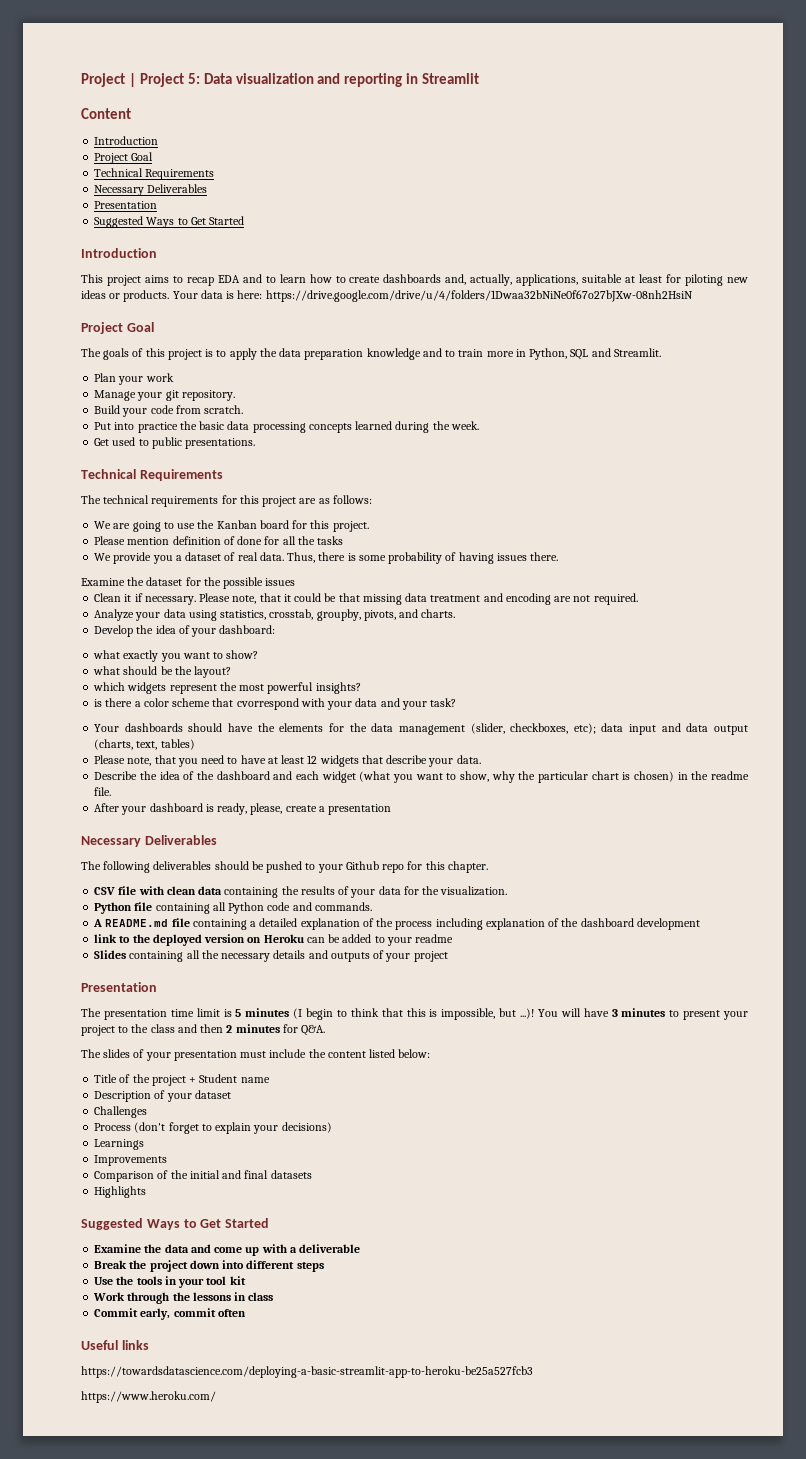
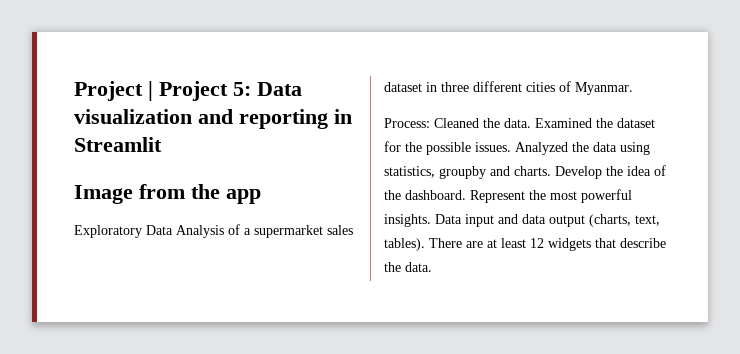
[81,108,131,119] [94,136,159,145] [94,152,154,164] [94,168,215,180] [94,184,208,196] [94,201,158,209] [94,216,245,228] [81,248,157,258] [81,274,749,286] [81,290,693,302] [81,322,154,334] [81,348,661,360] [94,373,174,385] [94,390,235,401] [94,405,244,417] [94,421,479,433] [94,437,256,449] [81,469,223,481] [81,495,372,507] [94,520,369,532] [94,536,344,545] [94,552,559,564] [81,578,125,586] Content // Introduction // Project Goal // Technical Requirements // Necessary Deliverables // Presentation // Suggested Ways to Get Started // Introduction // This project aims to recap EDA and to learn how to create dashboards and, actually, applications, suitable at least for piloting new ideas or products. Your data is here: https://drive.google.com/drive/u/4/folders/1Dwaa32bNiNe0f67o27bJXw-08nh2HsiN // Project Goal // The goals of this project is to apply the data preparation knowledge and to train more in Python, SQL and Streamlit. // Plan your work // Manage your git repository. // Build your code from scratch. // Put into practice the basic data processing concepts learned during the week. // Get used to public presentations. // Technical Requirements // The technical requirements for this project are as follows: // We are going to use the Kanban board for this project. // Please mention definition of done for all the tasks // We provide you a dataset of real data. Thus, there is some probability of having issues there. // Examine -> [74,184,261,204] [74,224,353,238] [384,81,633,95] [384,118,592,128] Image from the app // Exploratory Data Analysis of a supermarket sales dataset in three different cities of Myanmar. // Process: Cleaned the data. Examined
[265,578,296,586] [94,593,638,605] [94,609,396,621] issues // Clean it if necessary. Please note, that it could be that missing data treatment and encoding are not required. // Analyze your data using statistics, crosstab, groupby, pivots, -> [475,142,650,155] [384,166,486,179] issues. Analyzed the data using statistics, groupby
(456, 613) // -> (551, 171) none
[191,625,276,637] [93,650,259,662] [93,666,232,678] [93,682,361,694] [94,698,457,710] [94,723,624,735] your dashboard: // what exactly you want to show? // what should be the layout? // which widgets represent the most powerful insights? // is there a color scheme that cvorrespond with your data and your task? // Your dashboards should have the elements for the data management (slider, checkboxes, etc); data -> [384,189,632,203] [384,214,462,227] the dashboard. Represent the most powerful insights. Data
[160,739,195,750] [94,755,266,767] tables) // Please note, that you need to have -> [384,238,483,251] tables). There are
[428,755,481,767] [94,771,749,783] [94,787,112,796] [94,803,392,815] [81,835,217,847] [81,861,488,873] [94,886,508,898] [94,902,372,914] [93,918,700,930] [94,934,454,946] [94,950,448,962] [81,982,157,992] [81,1008,748,1020] [81,1024,326,1036] [81,1049,431,1061] [94,1074,270,1086] [94,1090,231,1102] [94,1106,148,1118] [94,1122,332,1134] [94,1139,145,1150] [94,1155,168,1166] [94,1170,312,1182] [94,1186,147,1198] [81,1218,270,1230] [94,1244,361,1256] [94,1260,324,1272] [94,1276,246,1288] [93,1292,274,1304] [94,1308,246,1320] [81,1340,149,1350] [81,1366,533,1378] [81,1391,216,1403] your data. // Describe the idea of the dashboard and each widget (what you want to show, why the particular chart is chosen) in the readme file. // After your dashboard is ready, please, create a presentation // Necessary Deliverables // The following deliverables should be pushed to your Github repo for this chapter. // CSV file with clean data containing the results of your data for the visualization. // Python file containing all Python code and commands. // A README.md file containing a detailed explanation of the process including explanation of the dashboard development // link to the deployed version on Heroku can be added to your readme // Slides containing all the necessary details and outputs of your project // Presentation // The presentation time limit is 5 minutes (I begin to think that this is impossible, but ...)! You will have 3 minutes to present your project to the class and then 2 minutes for Q&A. // The slides of your presentation must include the content listed below: // Title of the project + Student name // Description of your dataset // Challenges // Process (don't forget to explain your decisions) // Learnings // Improvements // Comparison of the initial and final datasets // Highlights // Suggested Ways to Get Started // Examine the data and come up with a deliverable // Break the project down into different steps // Use the tools in your tool kit // Work through the lessons in class // Commit early, commit often // Useful links // https://towardsdatascience.com/deploying-a-basic-streamlit-app-to-heroku-be25a527fcb3 // https://www.heroku.com/ -> [384,262,432,272] the data.

